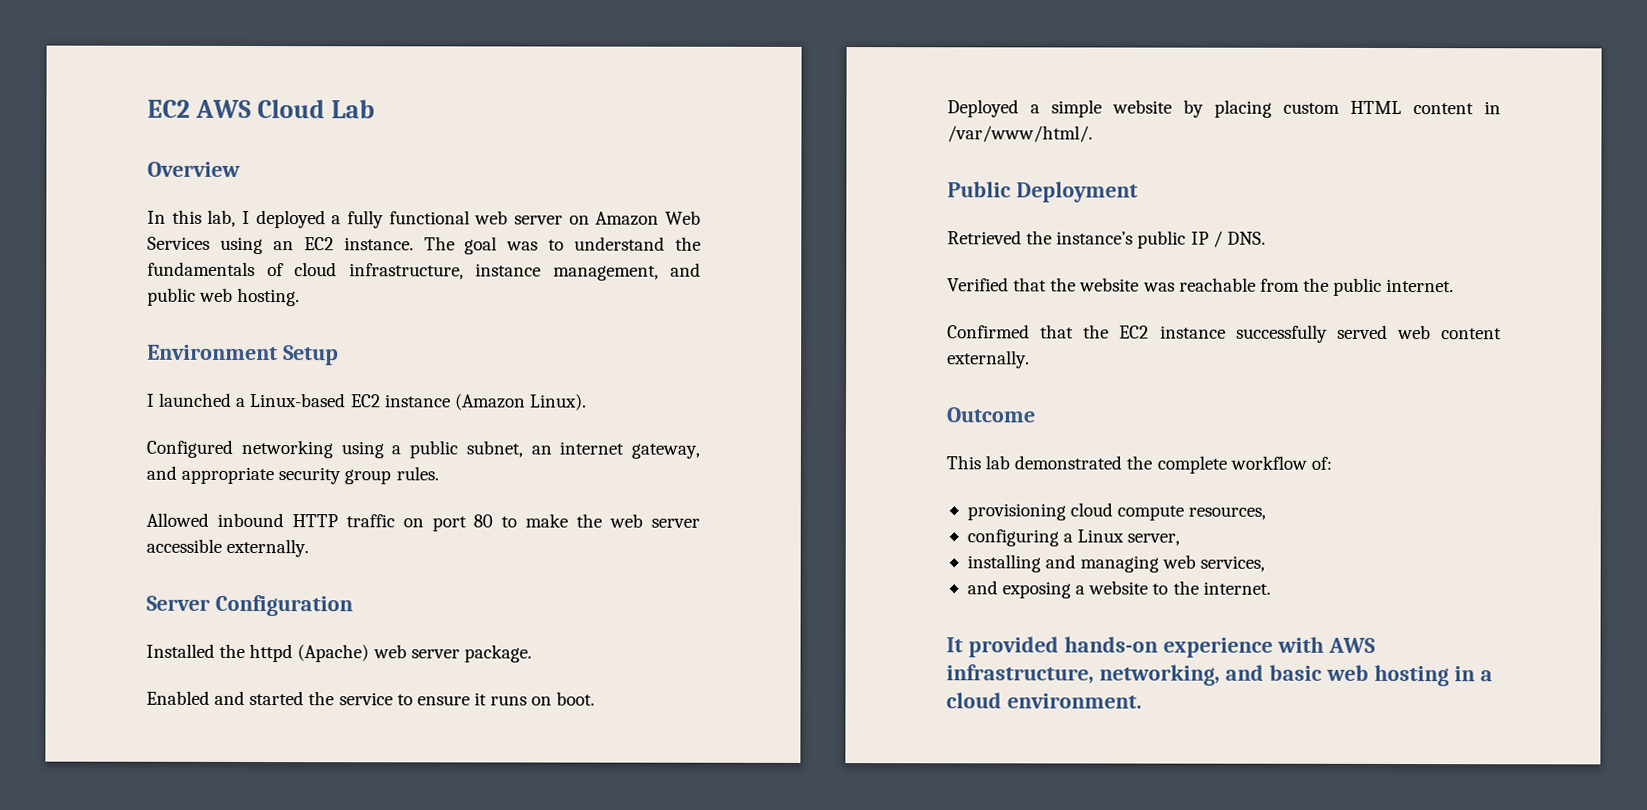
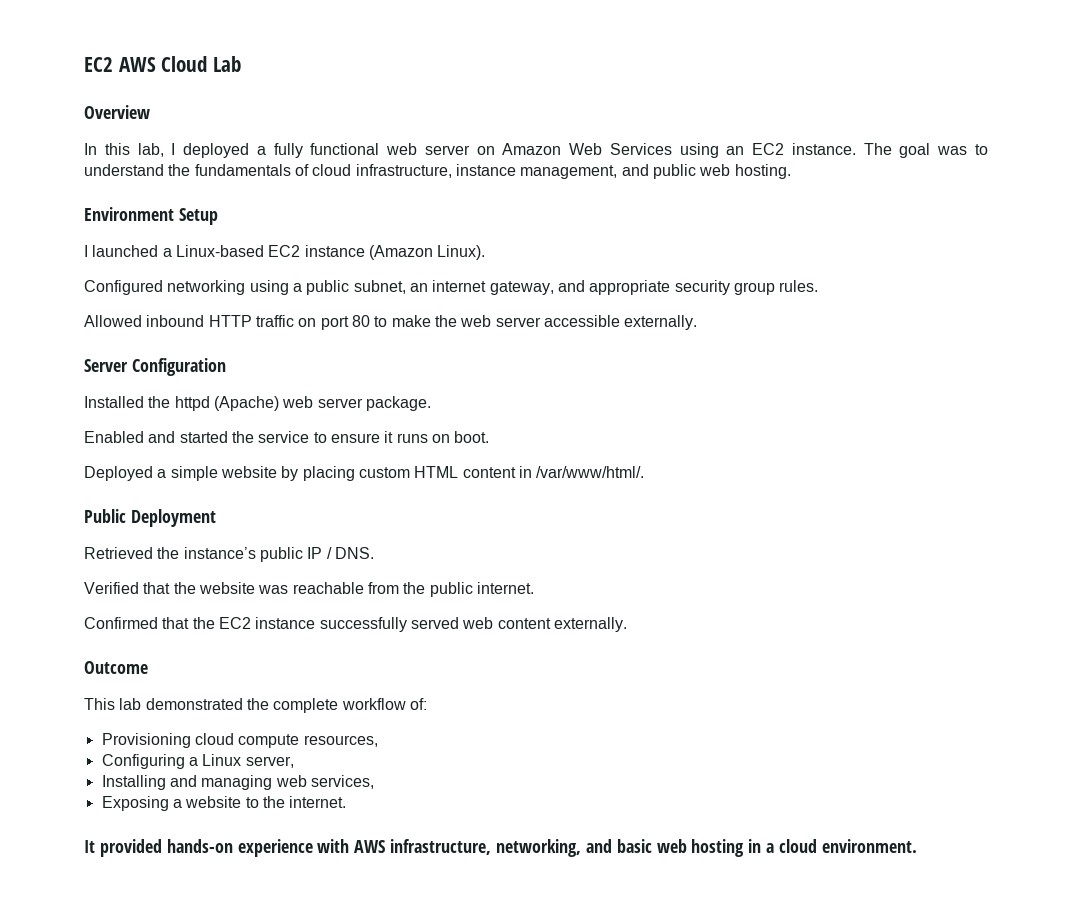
[966,503,1066,521] provisioning -> [101,733,191,748] Provisioning
[966,529,1059,547] configuring -> [101,754,185,769] Configuring
[966,554,1041,573] installing -> [101,775,166,790] Installing
[966,580,1072,599] and exposing -> [101,796,169,811] Exposing

